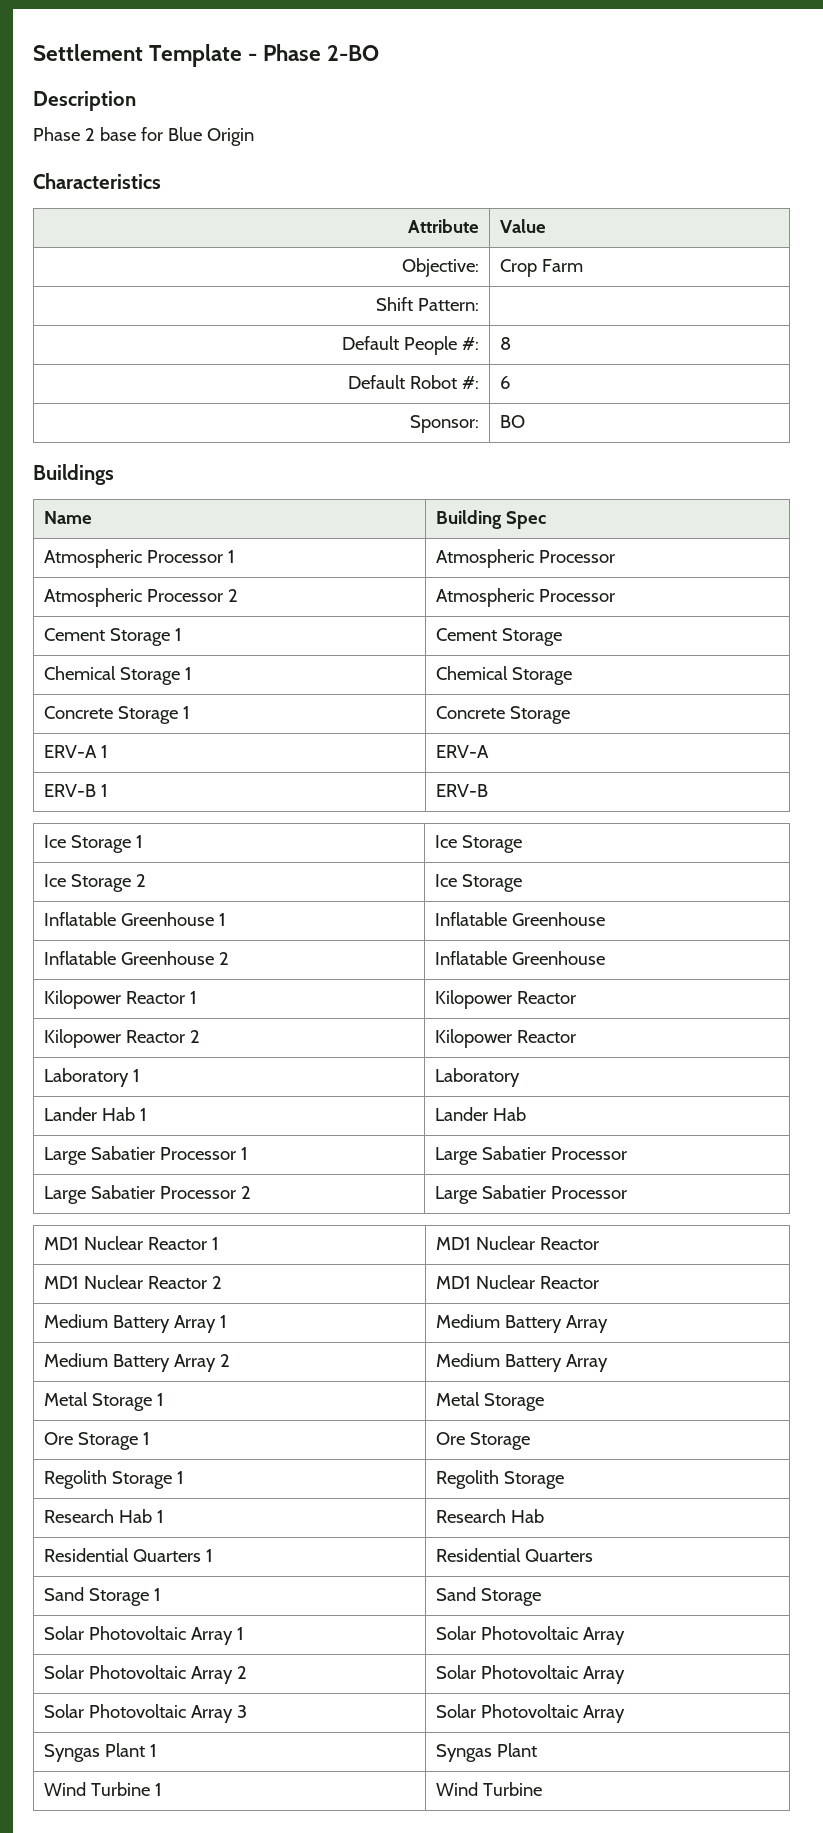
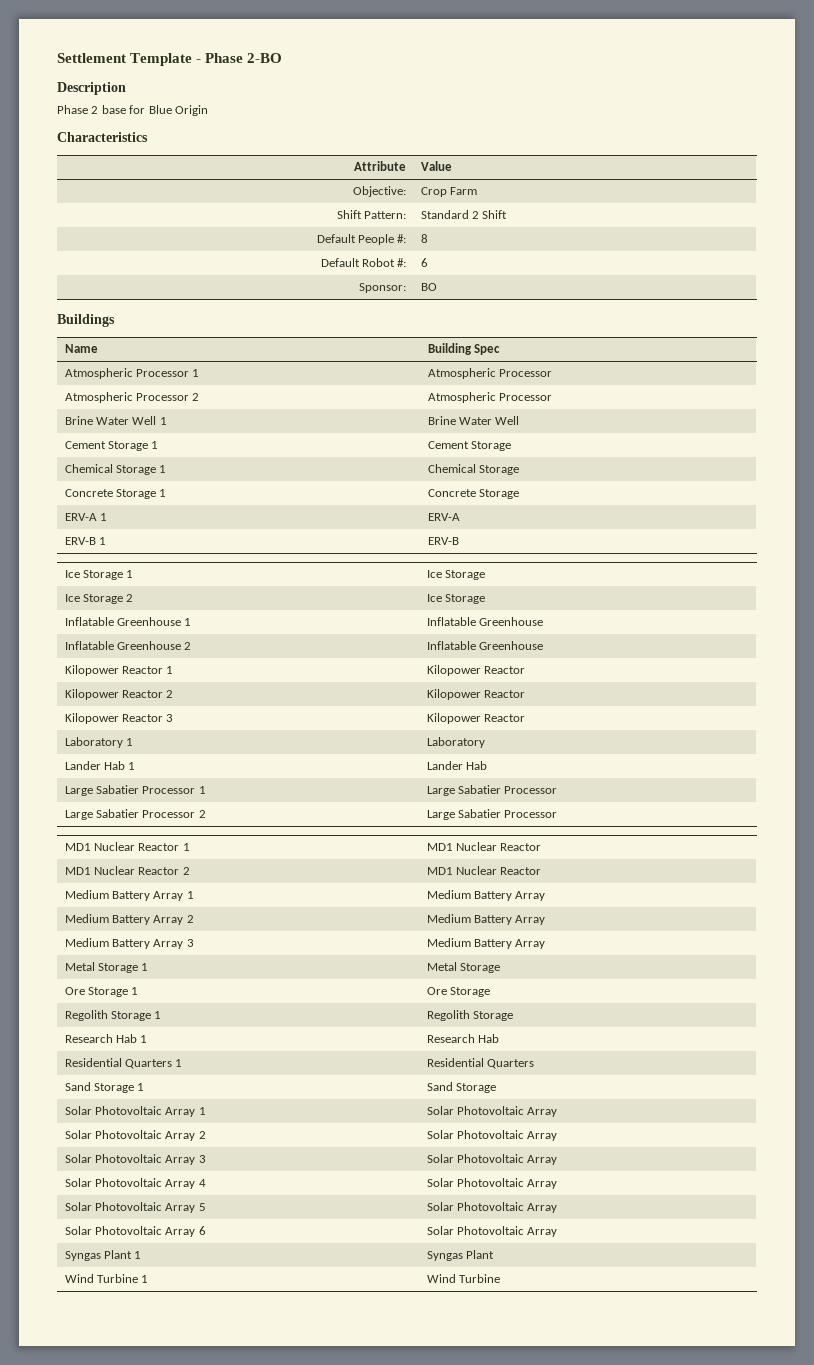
(480, 304) none -> [420,210,508,219] Standard 2 Shift
(615, 595) none -> [64,416,167,425] [427,416,520,425] // Brine Water Well 1 | Brine Water Well
(576, 1036) none -> [64,713,174,724] [426,713,525,724] // Kilopower Reactor 3 | Kilopower Reactor
(608, 1363) none -> [64,938,194,949] [426,938,546,949] // Medium Battery Array 3 | Medium Battery Array
(625, 1714) none -> [64,1178,206,1189] [426,1178,558,1189] [64,1202,206,1213] [426,1202,558,1213] [64,1226,206,1237] [426,1226,558,1237] // Solar Photovoltaic Array 4 | Solar Photovoltaic Array // Solar Photovoltaic Array 5 | Solar Photovoltaic Array // Solar Photovoltaic Array 6 | Solar Photovoltaic Array

